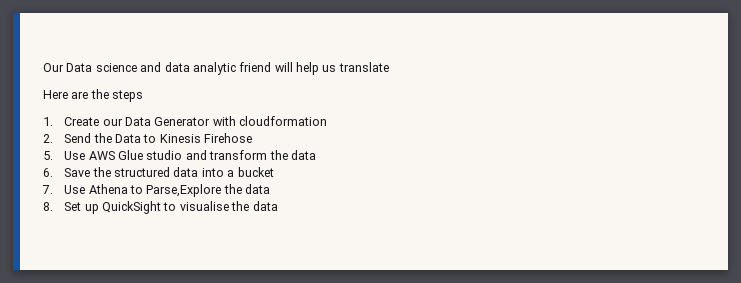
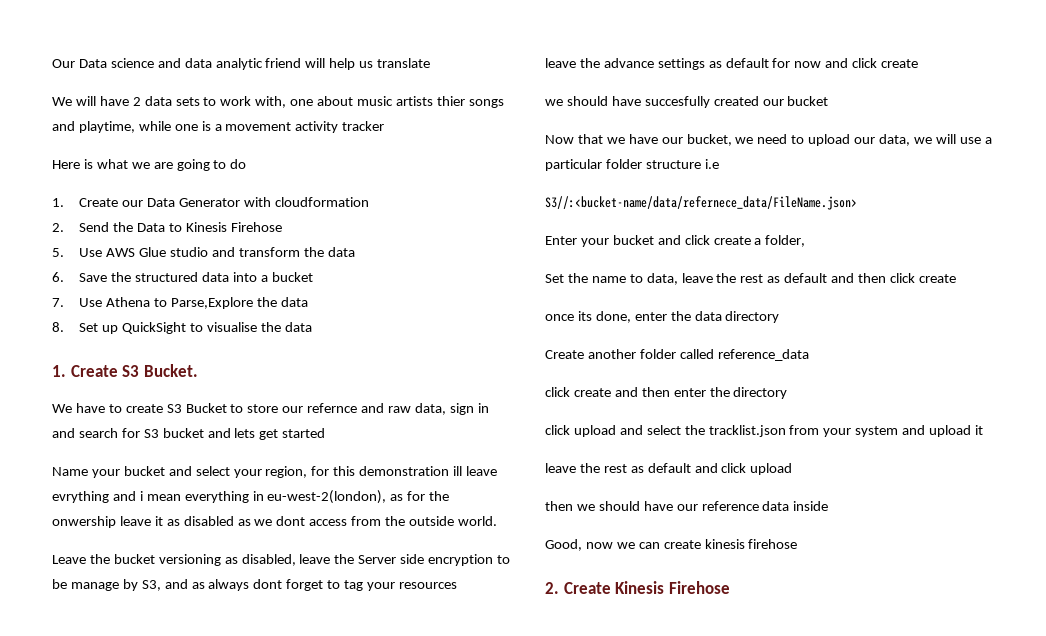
[43,89,144,102] Here are the steps -> [52,96,504,108] [52,121,385,133] [52,159,247,171] We will have 2 data sets to work with, one about music artists thier songs and playtime, while one is a movement activity tracker // Here is what we are going to do
(278, 206) none -> [52,364,198,377] [52,403,489,415] [52,428,326,440] [52,466,498,478] [52,490,450,504] [52,516,497,528] [52,554,511,566] [52,579,457,591] [545,58,919,70] [545,96,829,108] [545,134,992,146] [545,159,719,171] [545,196,857,210] [545,235,806,247] [545,273,956,285] [545,311,780,323] [545,349,809,361] [545,387,788,399] [545,425,984,437] [545,463,793,475] [545,501,829,511] [545,539,798,551] [545,581,730,594] // 1. Create S3 Bucket. // We have to create S3 Bucket to store our refernce and raw data, sign in and search for S3 bucket and lets get started // Name your bucket and select your region, for this demonstration ill leave evrything and i mean everything in eu-west-2(london), as for the onwership leave it as disabled as we dont access from the outside world. // Leave the bucket versioning as disabled, leave the Server side encryption to be manage by S3, and as always dont forget to tag your resources // leave the advance settings as default for now and click create // we should have succesfully created our bucket // Now that we have our bucket, we need to upload our data, we will use a particular folder structure i.e // S3//:<bucket-name/data/refernece_data/FileName.json> // Enter your bucket and click create a folder, // Set the name to data, leave the rest as default and then click create // once its done, enter the data directory // Create another folder called reference_data // click create and then enter the directory // click upload and select the tracklist.json from your system and upload it // leave the rest as default and click upload // then we should have our reference data inside // Good, now we can create kinesis firehose // 2. Create Kinesis Firehose

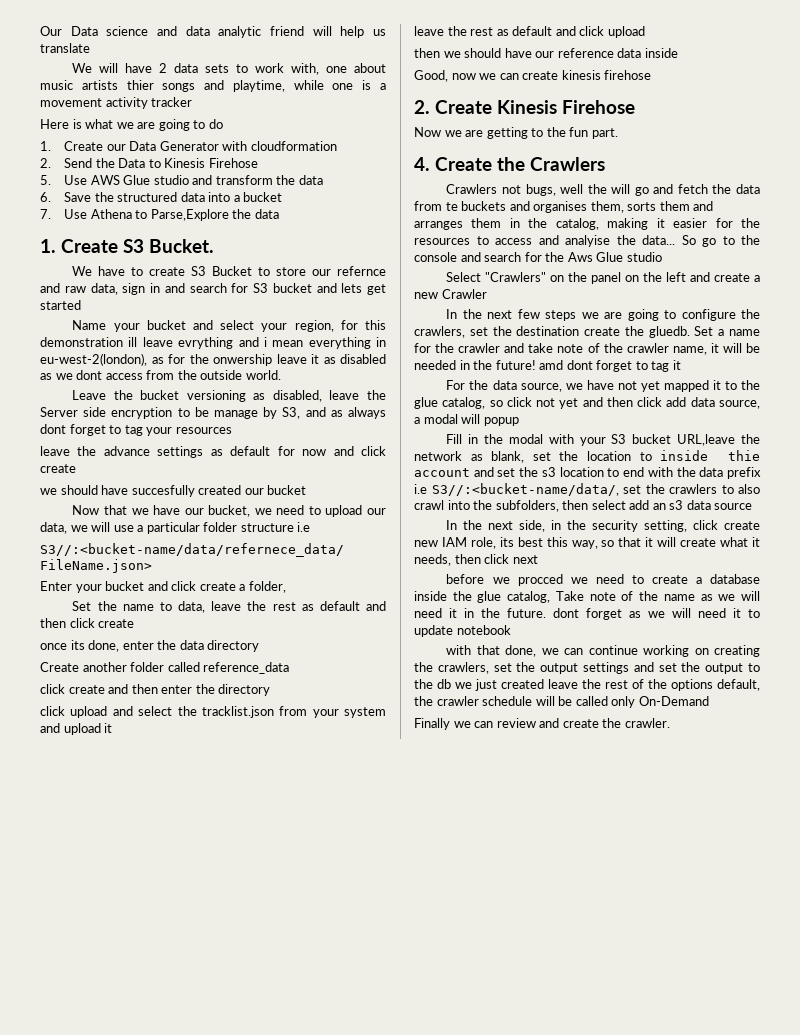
[52,322,312,334] // 8. Set up QuickSight to visualise the data -> (279, 214) none
(730, 587) none -> [414,127,618,139] [414,157,605,171] [446,184,760,196] [414,201,714,213] [414,218,760,230] [414,235,760,247] [414,252,662,262] [446,272,760,284] [414,289,487,299] [446,309,760,321] [414,326,760,338] [414,343,760,355] [414,360,681,372] [446,380,760,392] [414,397,760,409] [414,414,519,426] [446,434,760,446] [414,450,760,463] [414,467,761,479] [414,483,760,496] [414,500,753,512] [446,520,760,532] [414,537,760,549] [414,554,538,566] [446,574,760,586] [414,591,760,603] [414,608,760,620] [414,625,511,637] [446,645,760,657] [414,662,760,674] [414,679,760,691] [414,696,709,708] [414,718,670,730] // Now we are getting to the fun part. // 4. Create the Crawlers // Crawlers not bugs, well the will go and fetch the data from te buckets and organises them, sorts them and arranges them in the catalog, making it easier for the resources to access and analyise the data... So go to the console and search for the Aws Glue studio // Select "Crawlers" on the panel on the left and create a new Crawler // In the next few steps we are going to configure the crawlers, set the destination create the gluedb. Set a name for the crawler and take note of the crawler name, it will be needed in the future! amd dont forget to tag it // For the data source, we have not yet mapped it to the glue catalog, so click not yet and then click add data source, a modal will popup // Fill in the modal with your S3 bucket URL,leave the network as blank, set the location to inside thie account and set the s3 location to end with the data prefix i.e S3//:<bucket-name/data/, set the crawlers to also crawl into the subfolders, then select add an s3 data source // In the next side, in the security setting, click create new IAM role, its best this way, so that it will create what it needs, then click next // before we procced we need to create a database inside the glue catalog, Take note of the name as we will need it in the future. dont forget as we will need it to update notebook // with that done, we can continue working on creating the crawlers, set the output settings and set the output to the db we just created leave the rest of the options default, the crawler schedule will be called only On-Demand // Finally we can review and create the crawler.

